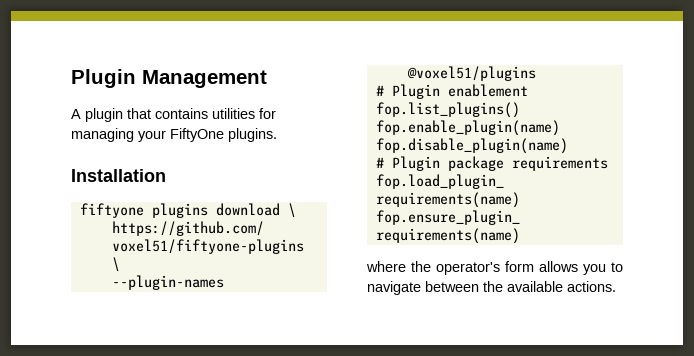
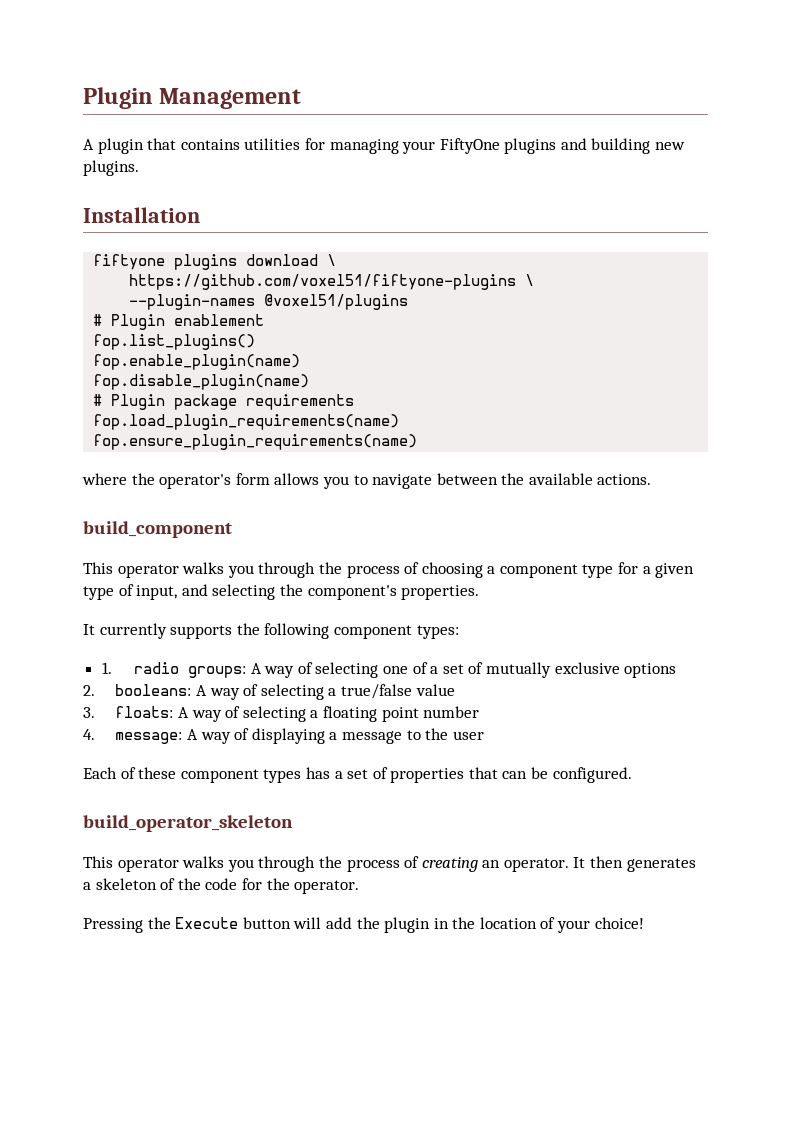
(224, 135) none -> [504,138,686,154] plugins and building new
(616, 286) none -> [83,521,232,538] [83,562,695,578] [83,584,480,600] [83,623,459,639] [101,662,677,678] [83,684,455,700] [83,706,480,722] [83,728,484,744] [83,767,632,783] [83,815,293,832] [83,856,696,872] [83,878,360,894] [83,917,644,933] // build_component // This operator walks you through the process of choosing a component type for a given type of input, and selecting the component's properties. // It currently supports the following component types: // 1. radio groups: A way of selecting one of a set of mutually exclusive options // 2. booleans: A way of selecting a true/false value // 3. floats: A way of selecting a floating point number // 4. message: A way of displaying a message to the user // Each of these component types has a set of properties that can be configured. // build_operator_skeleton // This operator walks you through the process of creating an operator. It then generates a skeleton of the code for the operator. // Pressing the Execute button will add the plugin in the location of your choice!

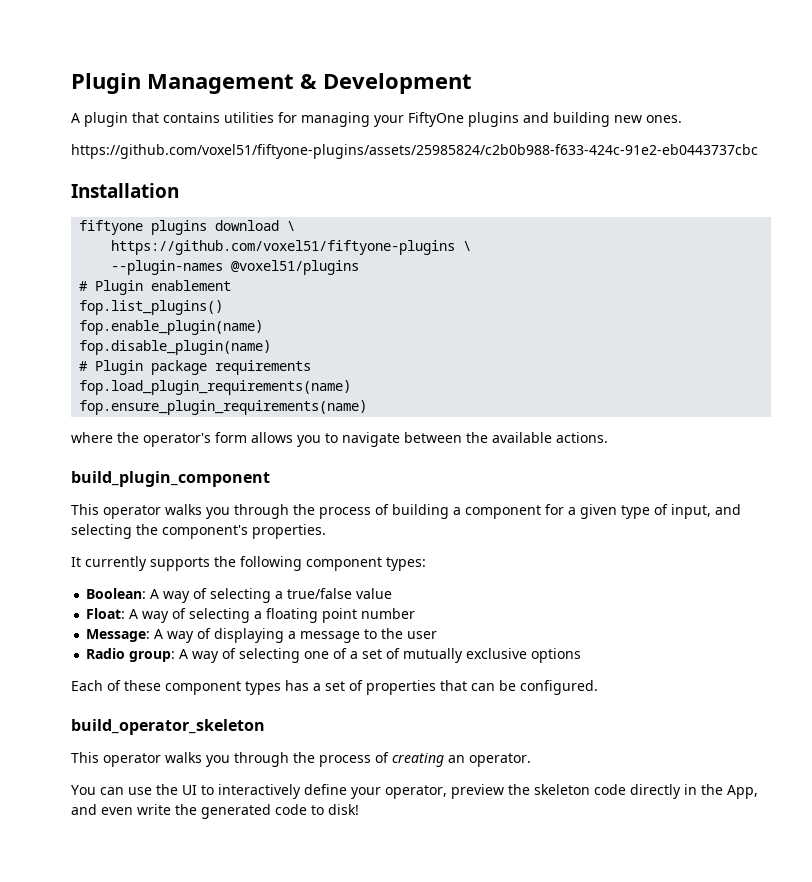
(302, 98) none -> [300,73,472,94] & Development
[83,160,139,176] plugins. -> [646,115,682,123] [71,144,758,159] ones. // https://github.com/voxel51/fiftyone-plugins/assets/25985824/c2b0b988-f633-424c-91e2-eb0443737cbc
[83,521,232,538] [83,562,483,578] build_component // This operator walks you through the process of choosing -> [71,471,270,487] [71,504,449,519] build_plugin_component // This operator walks you through the process of building
[582,564,614,578] type -> (541, 512) none
[101,662,247,678] 1. radio groups: -> [86,588,393,603] [86,608,416,623] [86,628,438,643] [86,648,176,662] Boolean: A way of selecting a true/false value // Float: A way of selecting a floating point number // Message: A way of displaying a message to the user // Radio group:
[83,684,455,700] [83,706,480,722] [83,728,484,744] // 2. booleans: A way of selecting a true/false value // 3. floats: A way of selecting a floating point number // 4. message: A way of displaying a message to the user -> (582, 655) none
[573,856,696,872] [83,878,360,894] [83,917,644,933] It then generates a skeleton of the code for the operator. // Pressing the Execute button will add the plugin in the location of your choice! -> [71,784,758,799] [71,804,359,819] // You can use the UI to interactively define your operator, preview the skeleton code directly in the App, and even write the generated code to disk!

